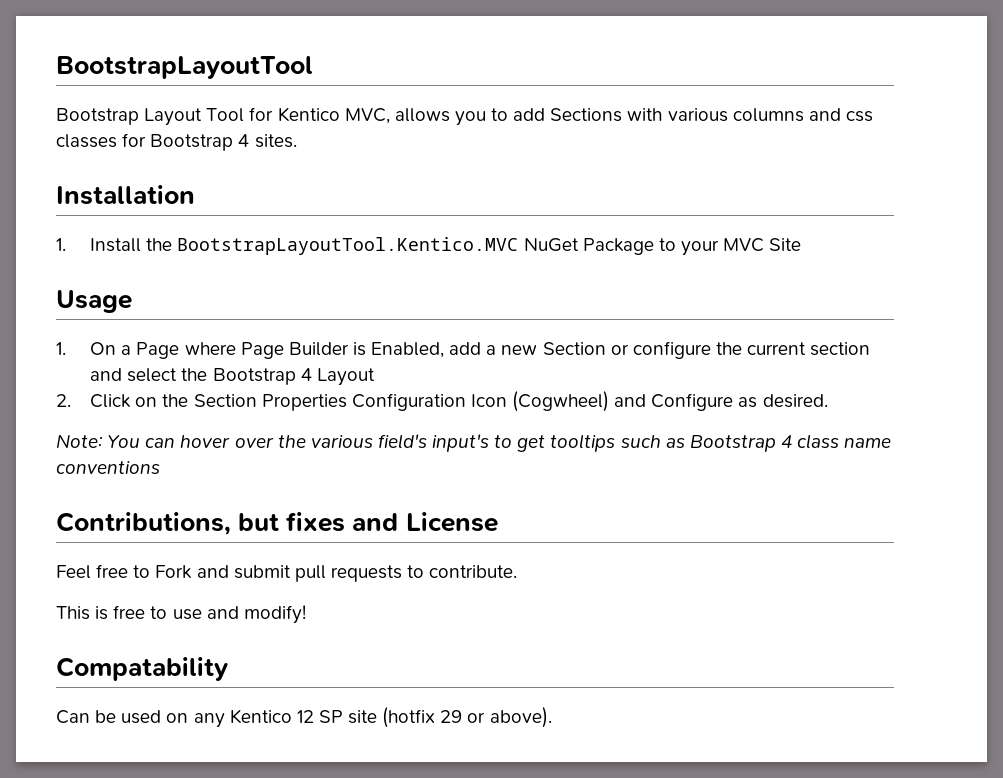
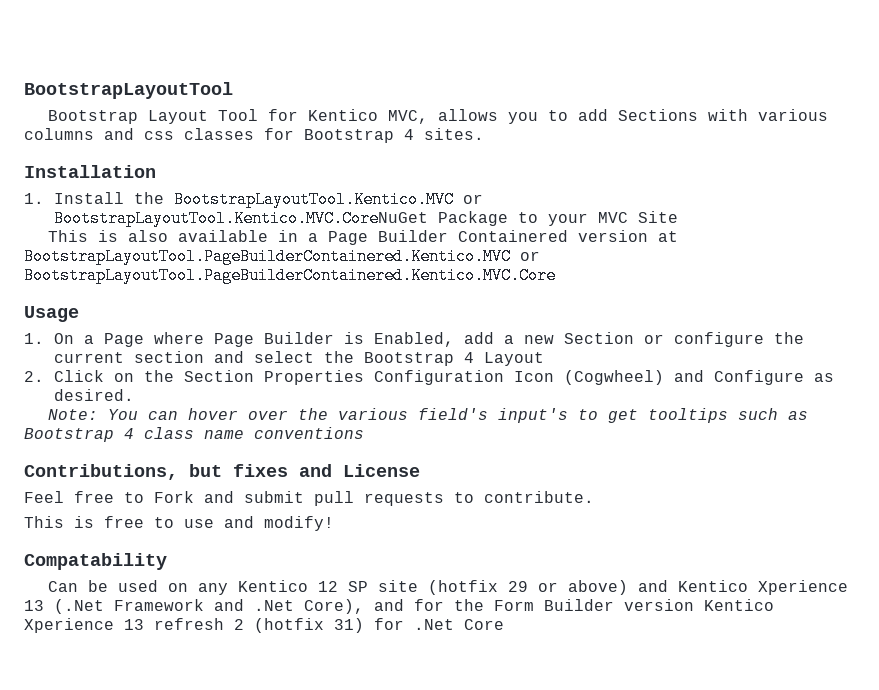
[523,238,579,252] NuGet -> [463,194,484,204] [54,210,429,227] or BootstrapLayoutTool.Kentico.MVC.CoreNuGet
(802, 244) none -> [48,230,679,245] [24,248,540,265] [24,267,556,284] // This is also available in a Page Builder Containered version at BootstrapLayoutTool.PageBuilderContainered.Kentico.MVC or BootstrapLayoutTool.PageBuilderContainered.Kentico.MVC.Core
[489,707,552,728] above). -> [568,580,849,595] [24,599,774,614] [24,618,504,633] above) and Kentico Xperience 13 (.Net Framework and .Net Core), and for the Form Builder version Kentico Xperience 13 refresh 2 (hotfix 31) for .Net Core

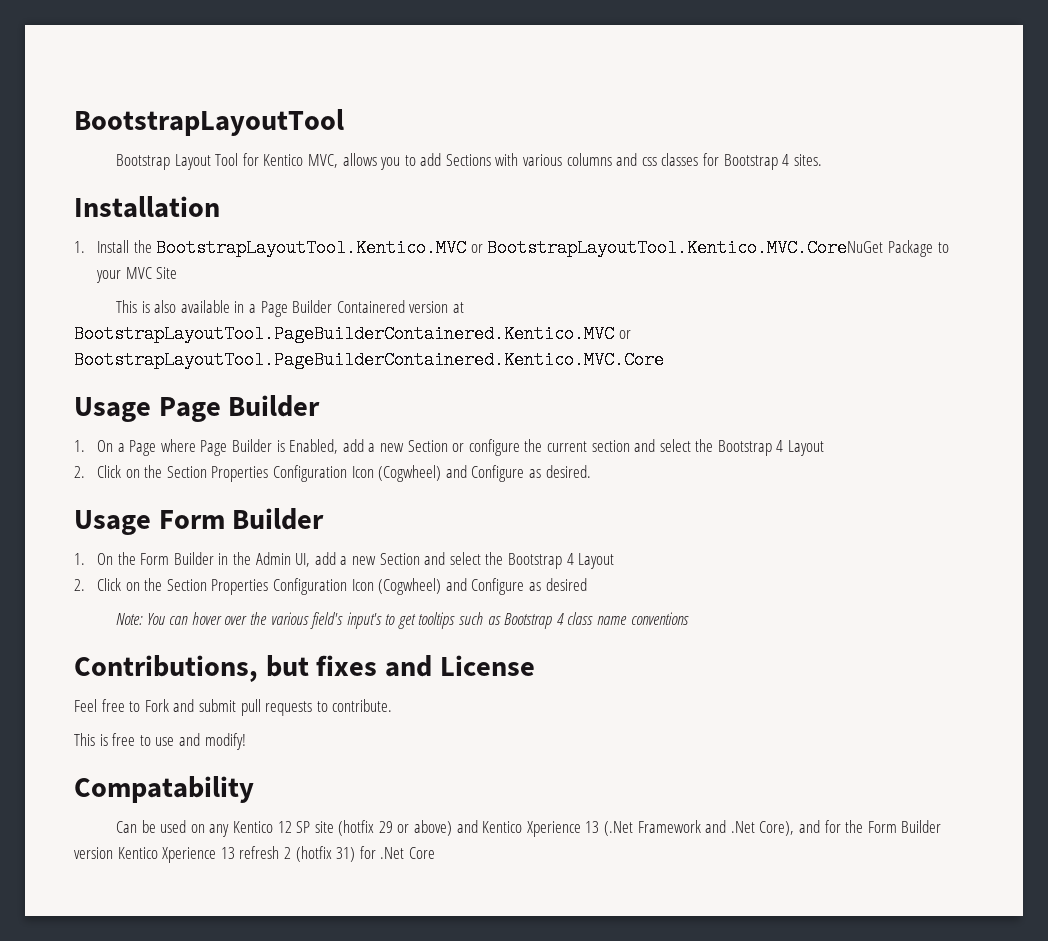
(79, 314) none -> [158,395,321,422] Page Builder
(135, 395) none -> [74,508,325,535] [74,552,615,569] [74,578,587,595] // Usage Form Builder // 1. On the Form Builder in the Admin UI, add a new Section and select the Bootstrap 4 Layout // 2. Click on the Section Properties Configuration Icon (Cogwheel) and Configure as desired

